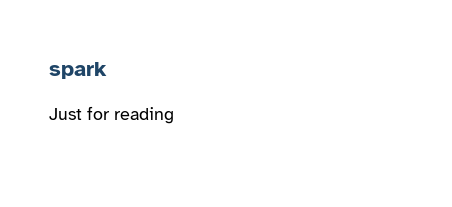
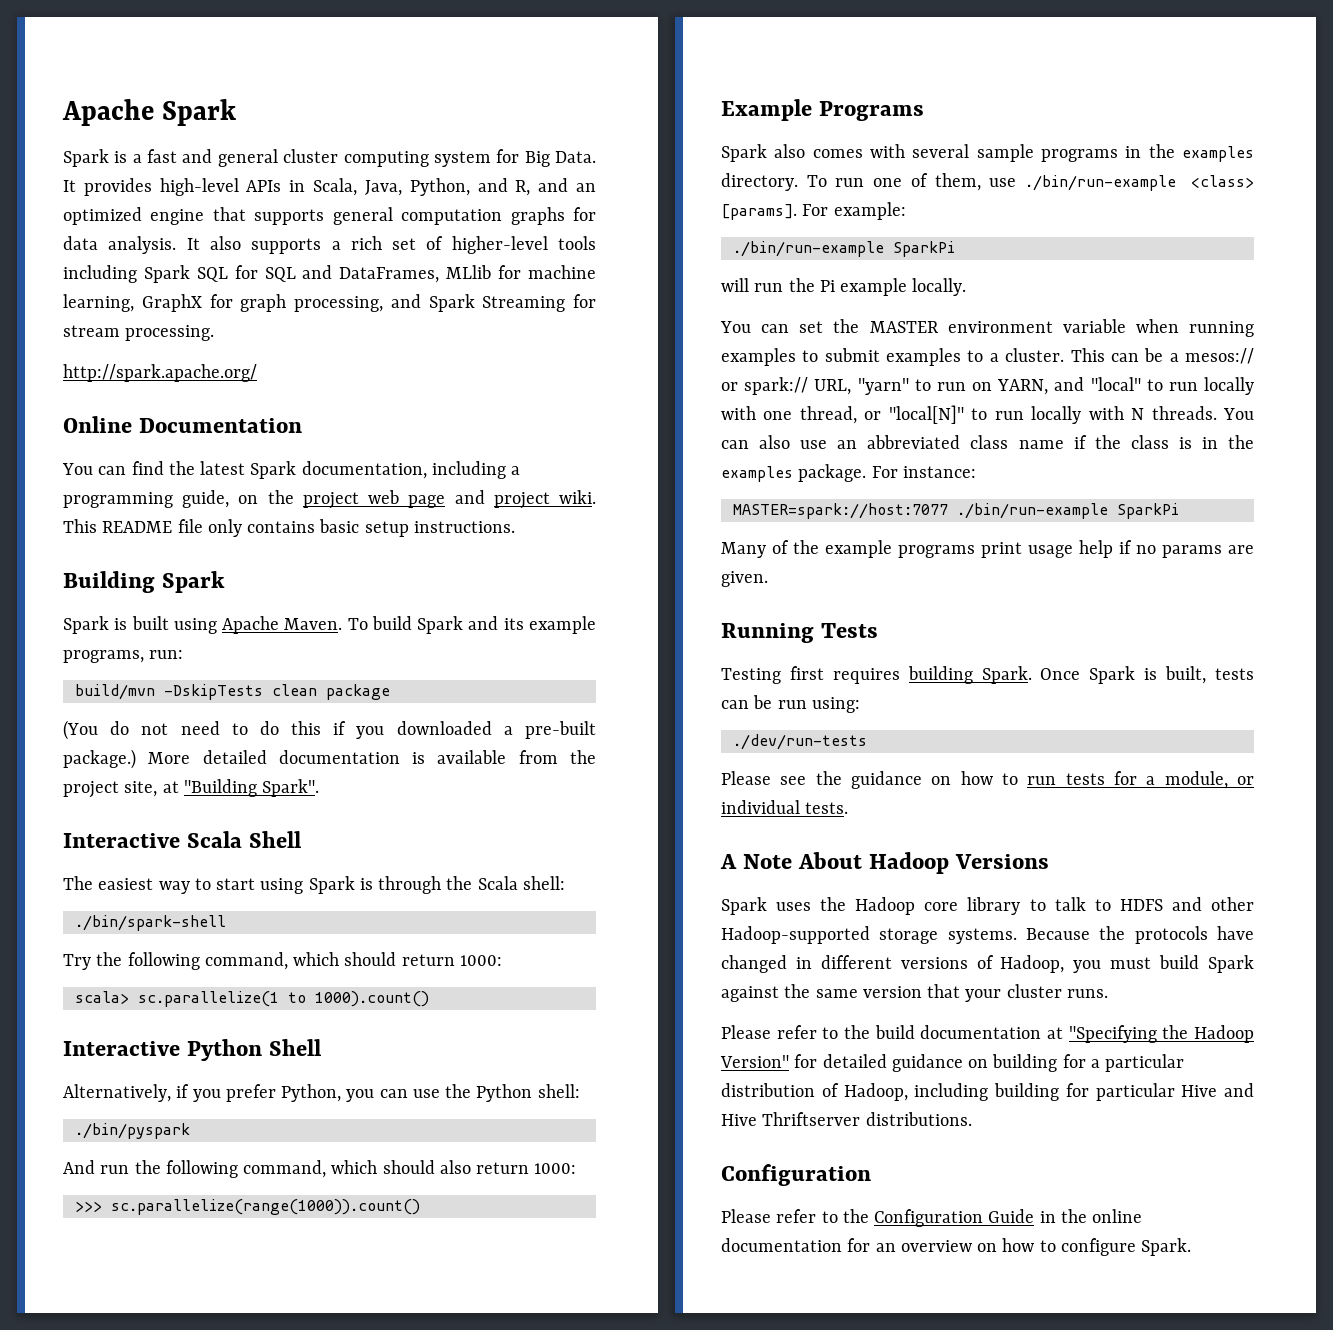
[49,62,107,79] [49,106,174,124] spark // Just for reading -> [62,99,237,126] [63,149,597,167] [63,178,596,196] [63,207,596,225] [63,236,597,254] [63,265,597,283] [63,294,596,312] [63,325,215,341] [63,364,257,382] [63,416,303,433] [62,461,521,479] [63,490,596,509] [63,519,515,537] [63,571,226,593] [63,616,596,634] [63,650,184,663] [74,684,390,700] [63,720,596,740] [63,749,596,769] [63,779,320,798] [63,831,302,848] [63,876,565,894] [74,915,226,931] [63,952,502,970] [74,991,429,1007] [63,1039,322,1061] [63,1084,580,1102] [74,1123,190,1139] [63,1160,577,1178] [74,1199,420,1215] [721,99,925,121] [721,144,1254,162] [721,173,1254,191] [721,202,906,220] [732,241,955,257] [721,278,967,296] [720,319,1254,337] [721,348,1254,366] [721,377,1254,395] [721,405,1254,424] [721,435,1254,449] [721,464,976,482] [732,503,1179,519] [721,540,1254,558] [721,571,768,587] [721,623,879,643] [721,666,1254,684] [721,695,860,713] [732,734,867,750] [721,771,1254,789] [721,800,849,814] [720,852,1050,874] [721,897,1254,915] [721,926,1254,944] [721,955,1254,973] [721,984,1108,1002] [721,1025,1254,1043] [720,1054,1185,1072] [721,1083,1254,1101] [721,1112,972,1126] [721,1164,871,1186] [721,1209,1143,1227] [721,1238,1192,1256] Apache Spark // Spark is a fast and general cluster computing system for Big Data. It provides high-level APIs in Scala, Java, Python, and R, and an optimized engine that supports general computation graphs for data analysis. It also supports a rich set of higher-level tools including Spark SQL for SQL and DataFrames, MLlib for machine learning, GraphX for graph processing, and Spark Streaming for stream processing. // http://spark.apache.org/ // Online Documentation // You can find the latest Spark documentation, including a programming guide, on the project web page and project wiki. This README file only contains basic setup instructions. // Building Spark // Spark is built using Apache Maven. To build Spark and its example programs, run: // build/mvn -DskipTests clean package // (You do not need to do this if you downloaded a pre-built package.) More detailed documentation is available from the project site, at "Building Spark". // Interactive Scala Shell // The easiest way to start using Spark is through the Scala shell: // ./bin/spark-shell // Try the following command, which should return 1000: // scala> sc.parallelize(1 to 1000).count() // Interactive Python Shell // Alternatively, if you prefer Python, you can use the Python shell: // ./bin/pyspark // And run the following command, which should also return 1000: // >>> sc.parallelize(range(1000)).count() // Example Programs // Spark also comes with several sample programs in the examples directory. To run one of them, use ./bin/run-example <class> [params]. For example: // ./bin/run-example SparkPi // will run the Pi example locally. // You can set the MASTER environment variable when running examples to submit examples to a cluster. This can be a mesos:// or spark:// URL, "yarn" to run on YARN, and "local" to run locally with one thread, or "local[N]" to run locally with N threads. You can also use an abbreviated class name if the class is in the examples package. For instance: // MASTER=spark://host:7077 ./bin/run-example SparkPi // Many of the example programs print usage help if no params are given. // Running Tests // Testing first requires building Spark. Once Spark is built, tests can be run using: // ./dev/run-tests // Please see the guidance on how to run tests for a module, or individual tests. // A Note About Hadoop Versions // Spark uses the Hadoop core library to talk to HDFS and other Hadoop-supported storage systems. Because the protocols have changed in different versions of Hadoop, you must build Spark against the same version that your cluster runs. // Please refer to the build documentation at "Specifying the Hadoop Version" for detailed guidance on building for a particular distribution of Hadoop, including building for particular Hive and Hive Thriftserver distributions. // Configuration // Please refer to the Configuration Guide in the online documentation for an overview on how to configure Spark.

